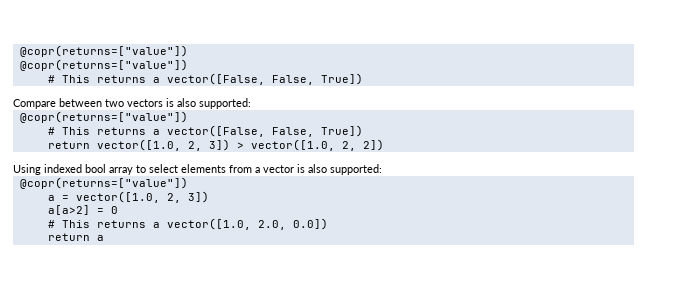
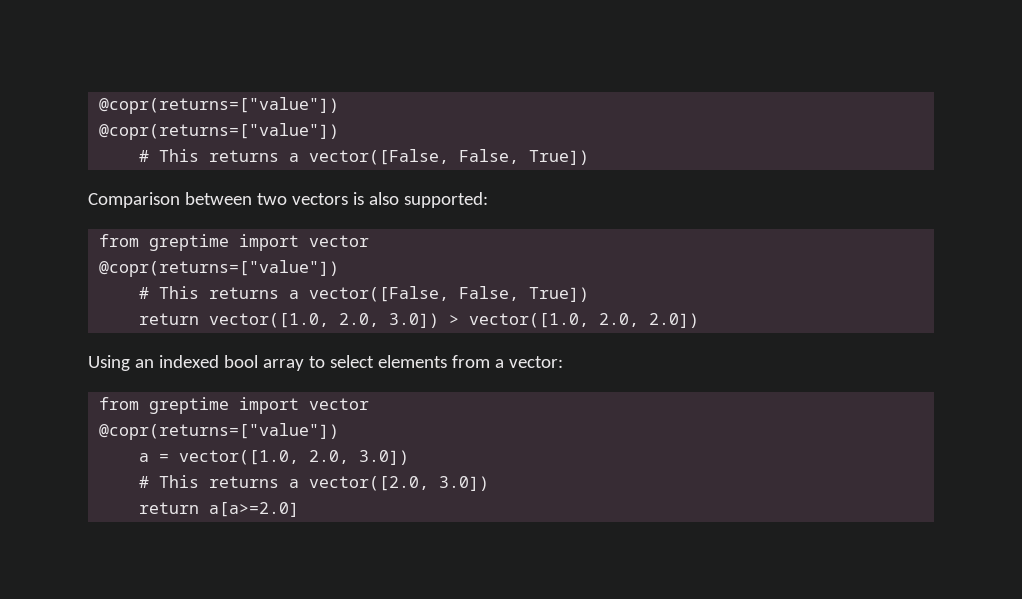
[13,99,56,109] Compare -> [88,192,180,208] Comparison
(251, 103) none -> [99,234,370,251] // from greptime import vector
[187,139,384,151] 2, 3]) > vector([1.0, 2, 2]) -> [339,313,700,328] 2.0, 3.0]) > vector([1.0, 2.0, 2.0])
(41, 169) none -> [134,359,154,368] an
[263,164,382,175] vector is also supported: -> [508,356,563,368] [99,397,370,414] vector: // from greptime import vector
[166,191,209,203] [47,205,118,215] [47,218,328,230] [47,233,104,241] 2, 3]) // a[a>2] = 0 // # This returns a vector([1.0, 2.0, 0.0]) // return a -> [309,450,410,465] [139,475,490,491] [139,502,300,517] 2.0, 3.0]) // # This returns a vector([2.0, 3.0]) // return a[a>=2.0]

